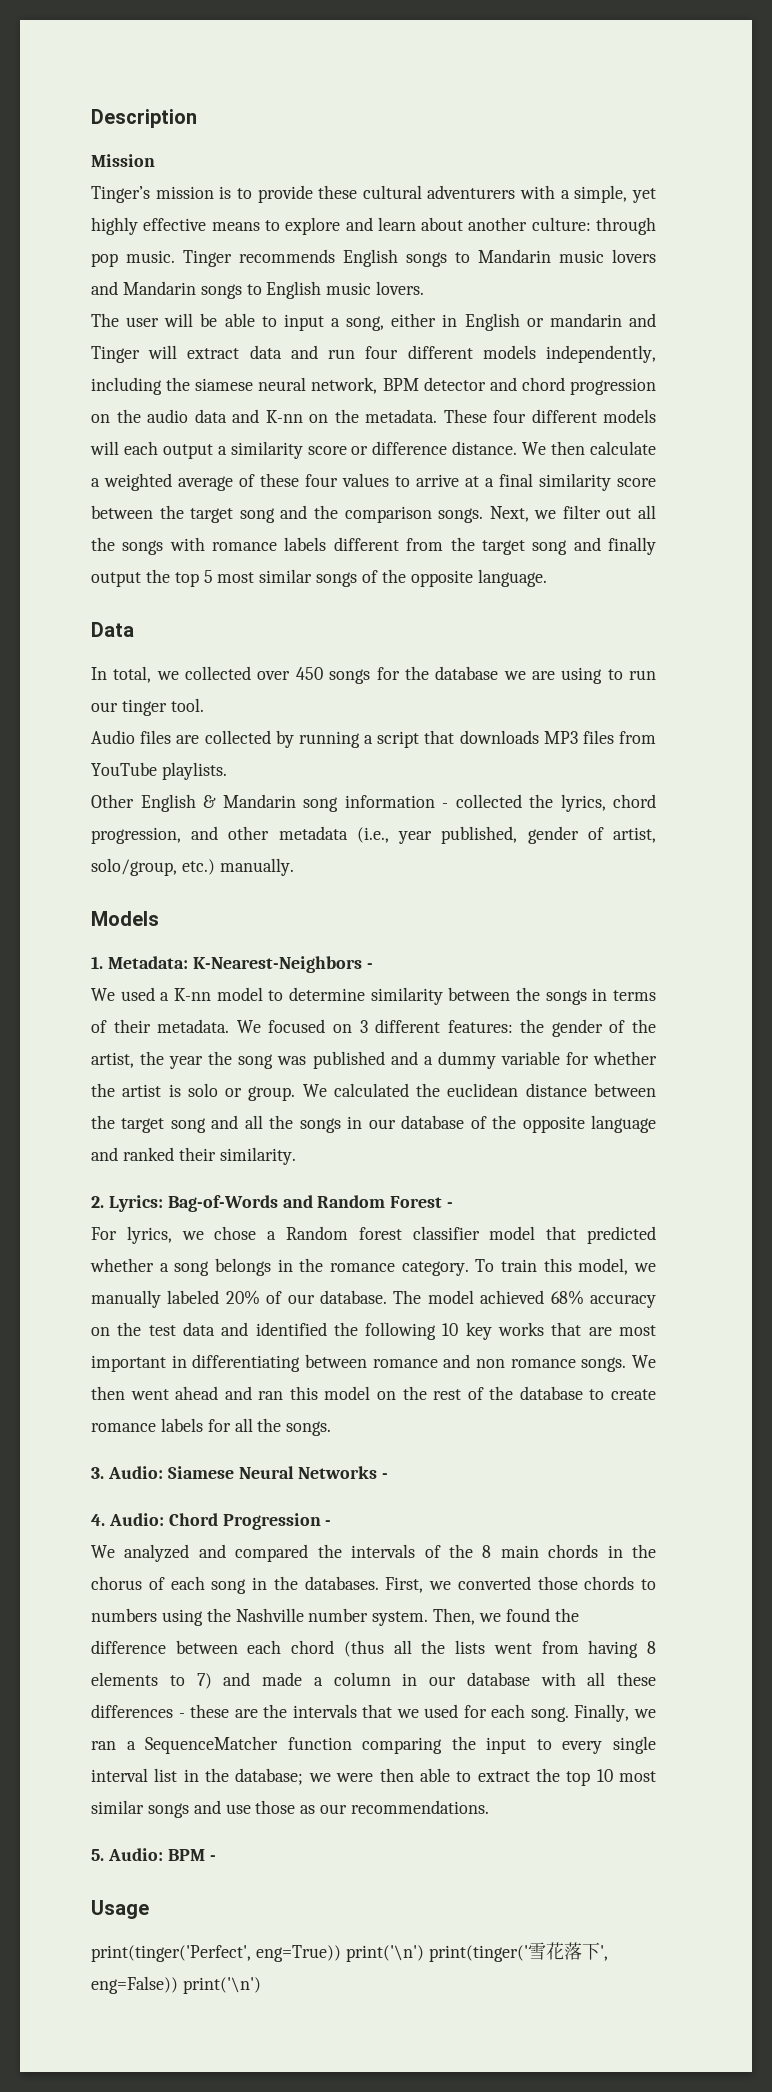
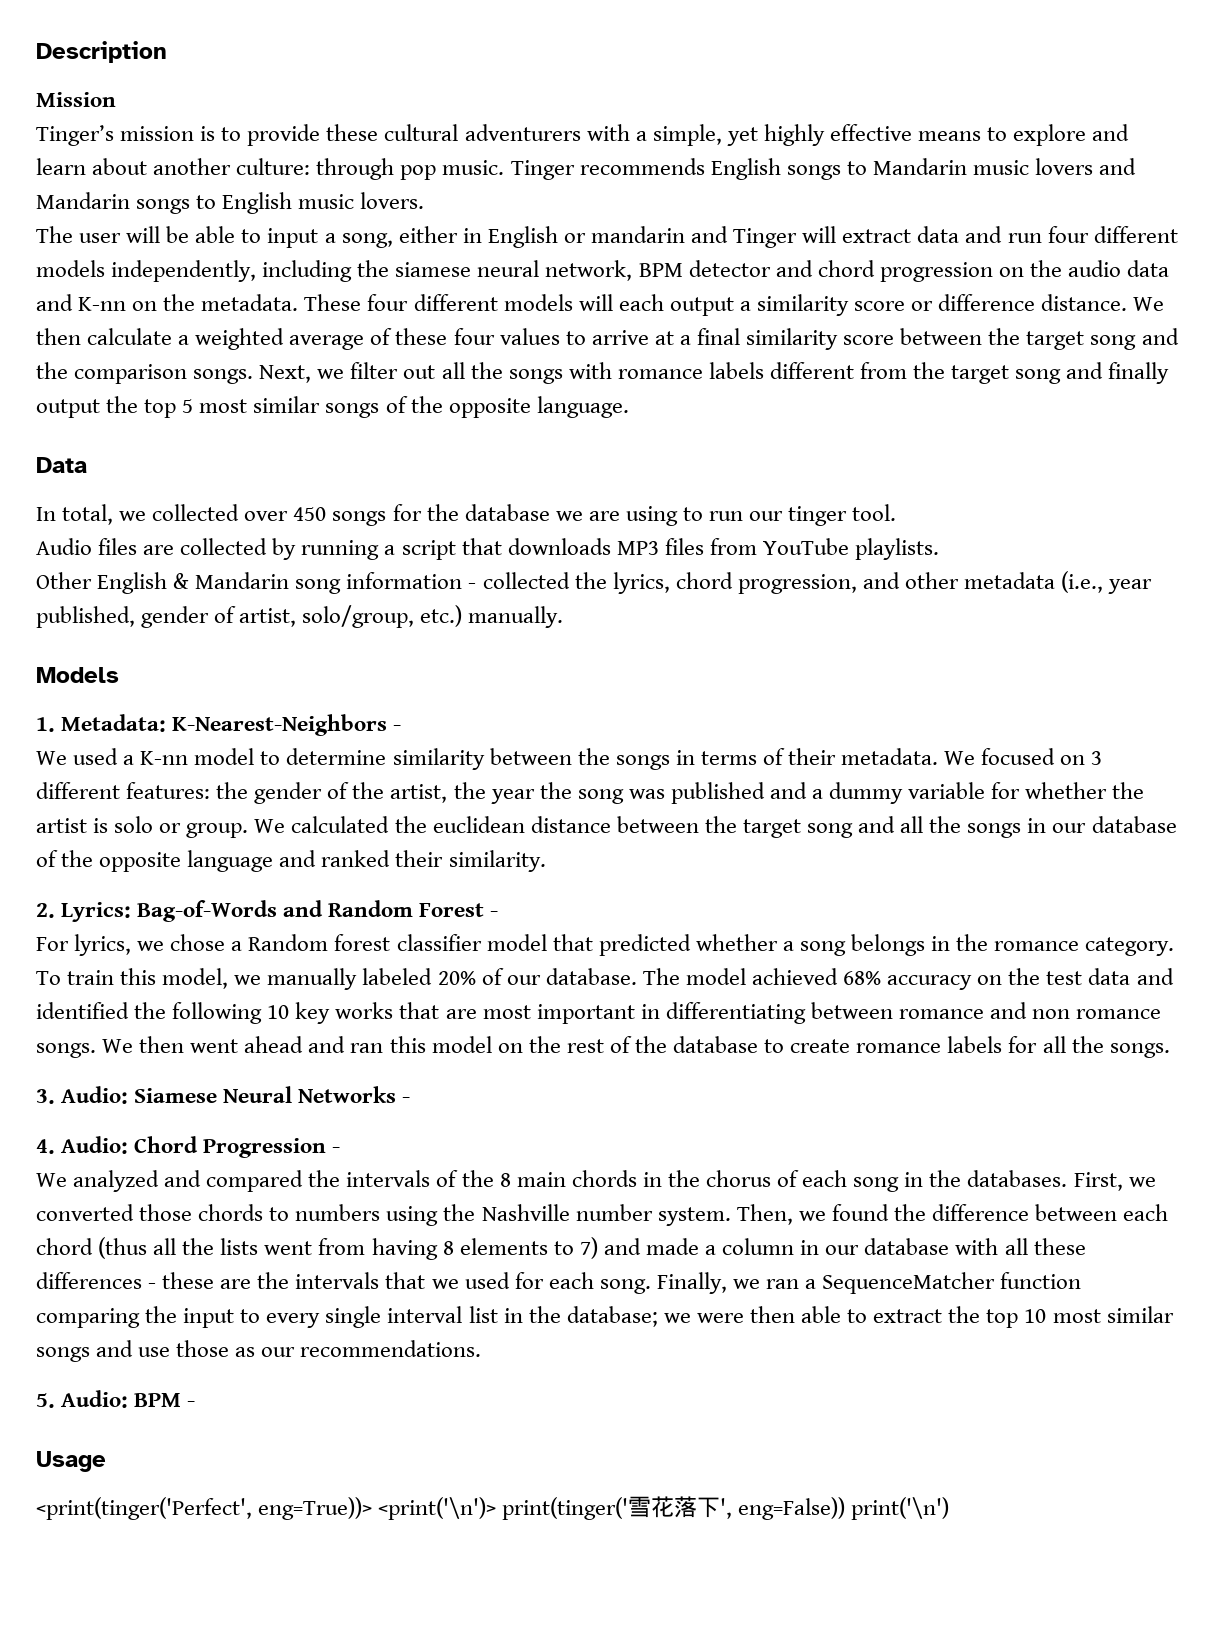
[91,1945,424,1962] print(tinger('Perfect', eng=True)) print('\n') -> [36,1497,497,1520] <print(tinger('Perfect', eng=True))> <print('\n')>

